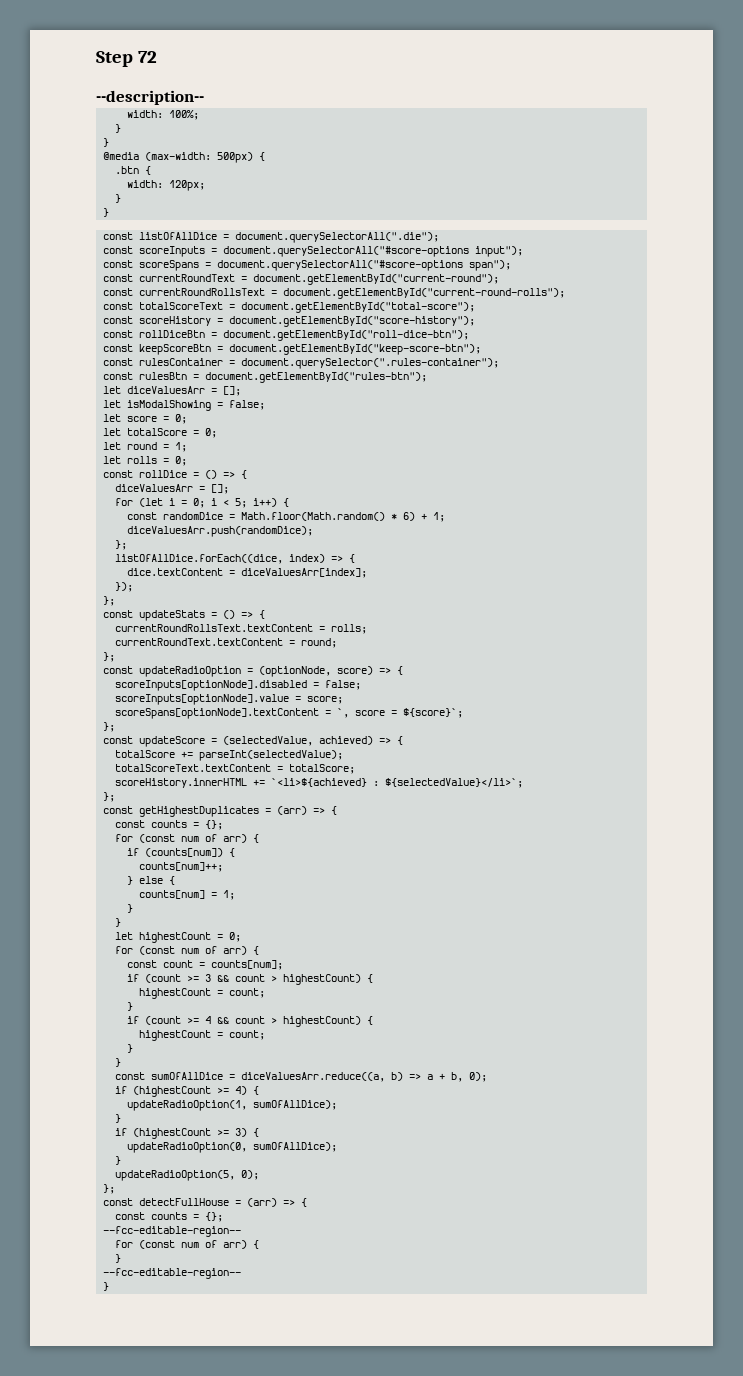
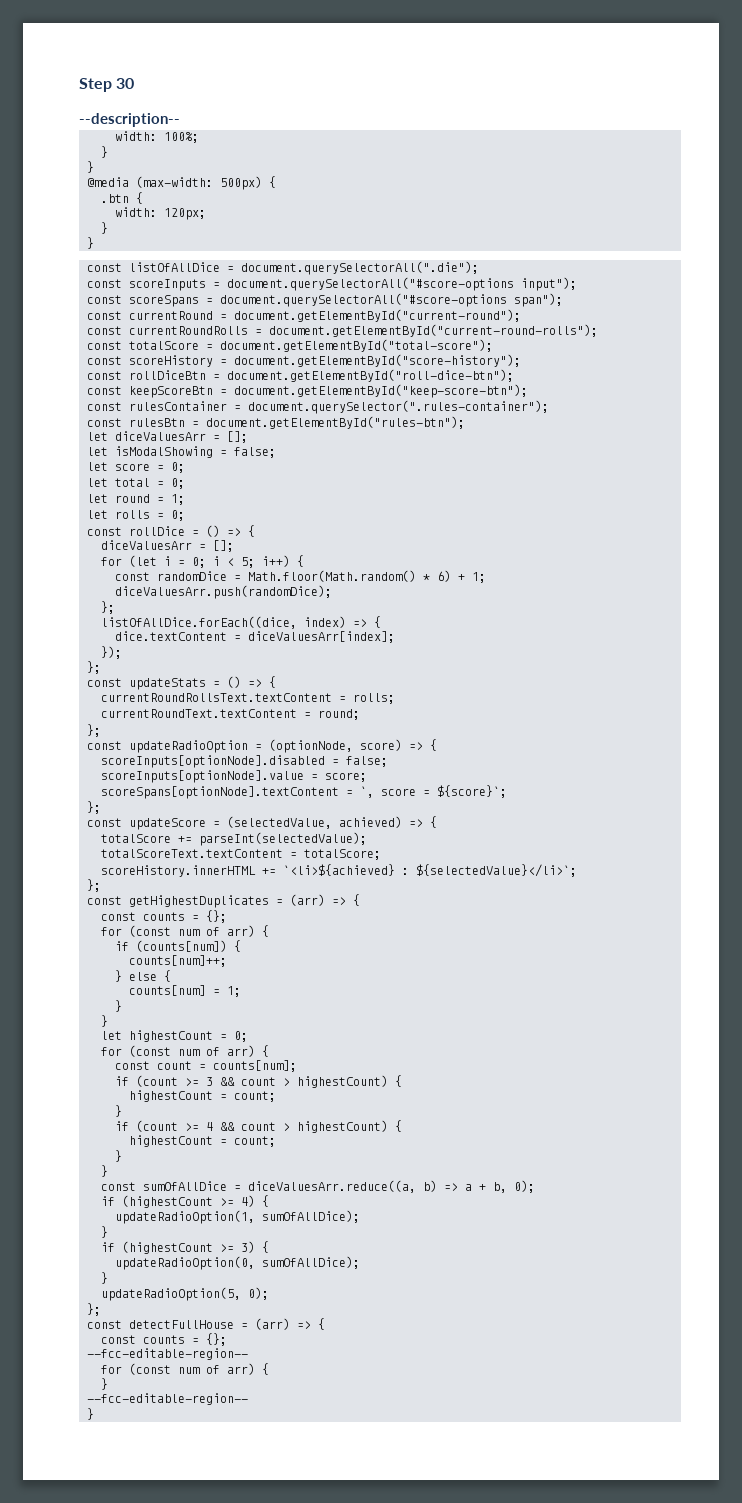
[138,51,158,63] 72 -> [116,78,135,89] 30
[139,274,236,282] currentRoundText -> [128,311,213,320] currentRound
[139,288,266,296] currentRoundRollsText -> [128,326,248,335] currentRoundRolls
[139,302,224,310] totalScoreText -> [128,341,199,350] totalScore
[127,428,188,436] totalScore -> [114,478,150,487] total

